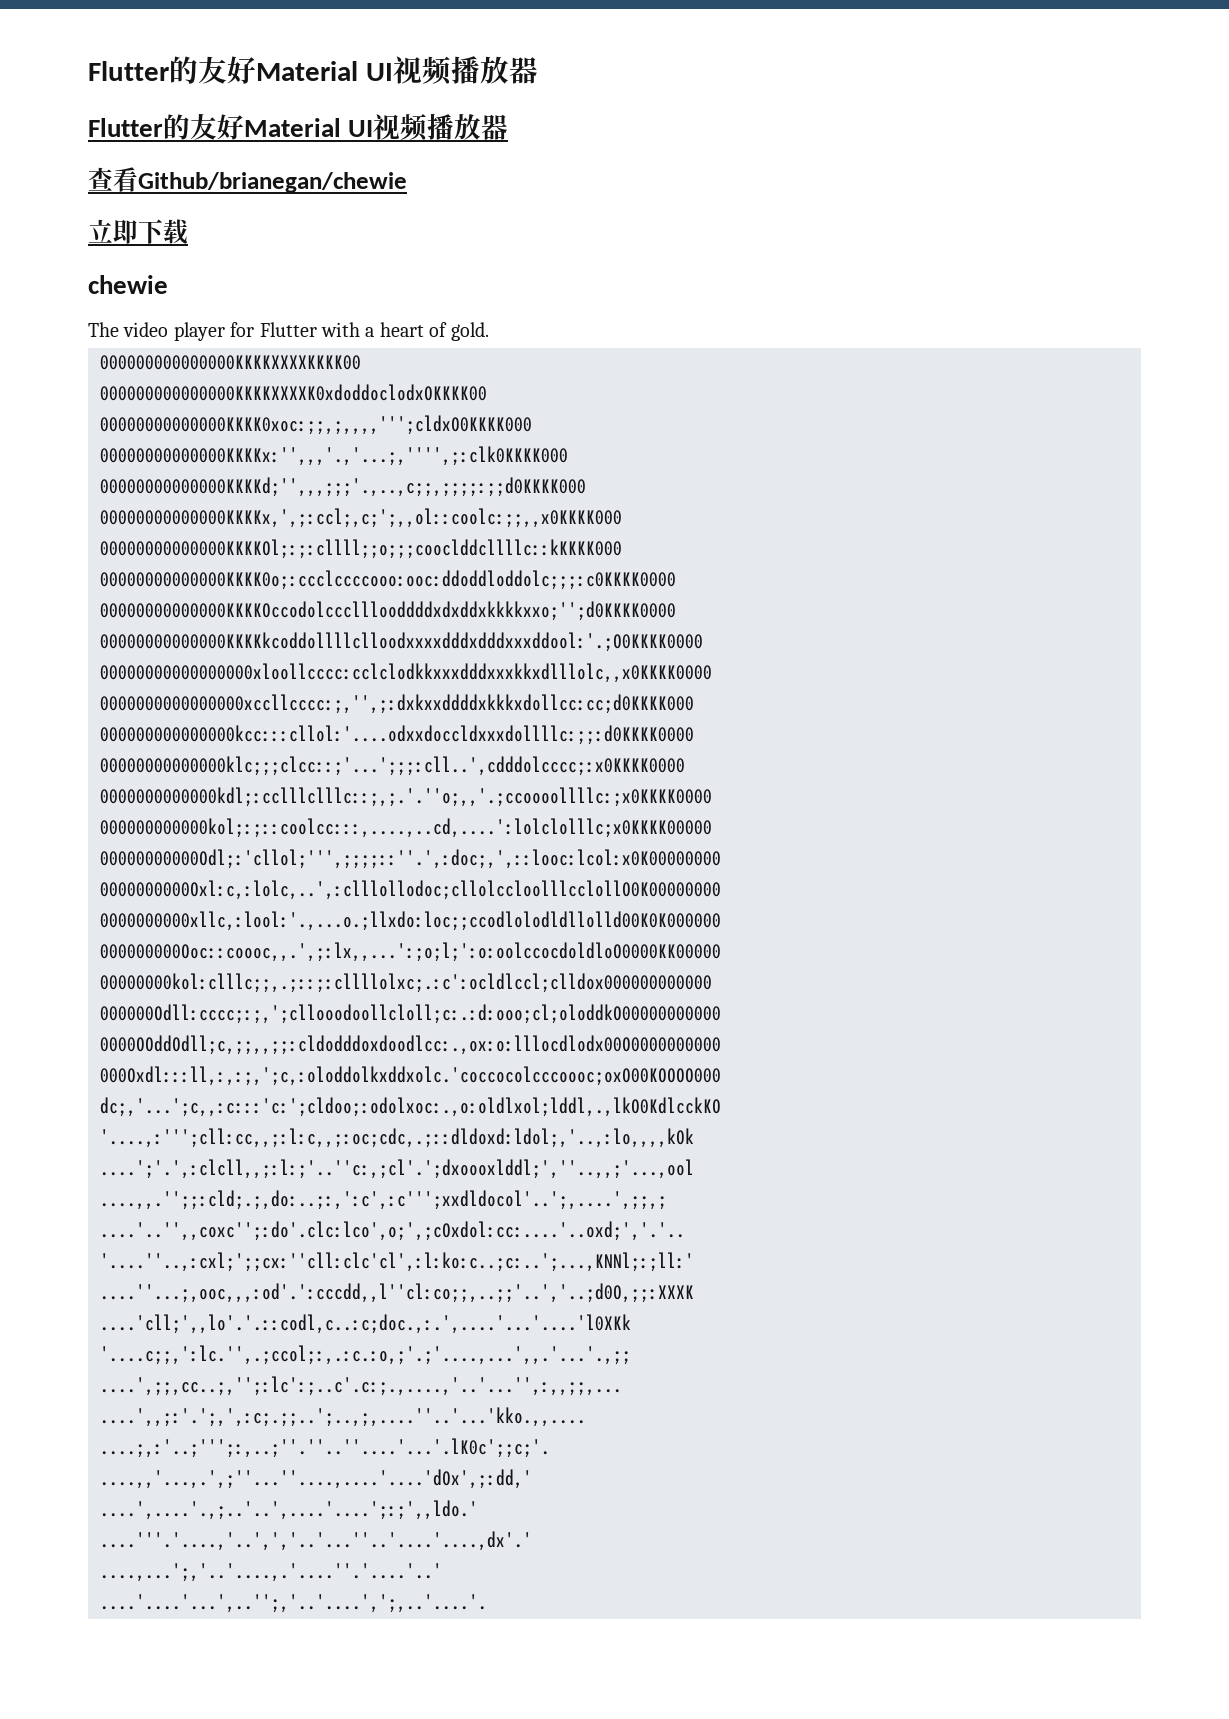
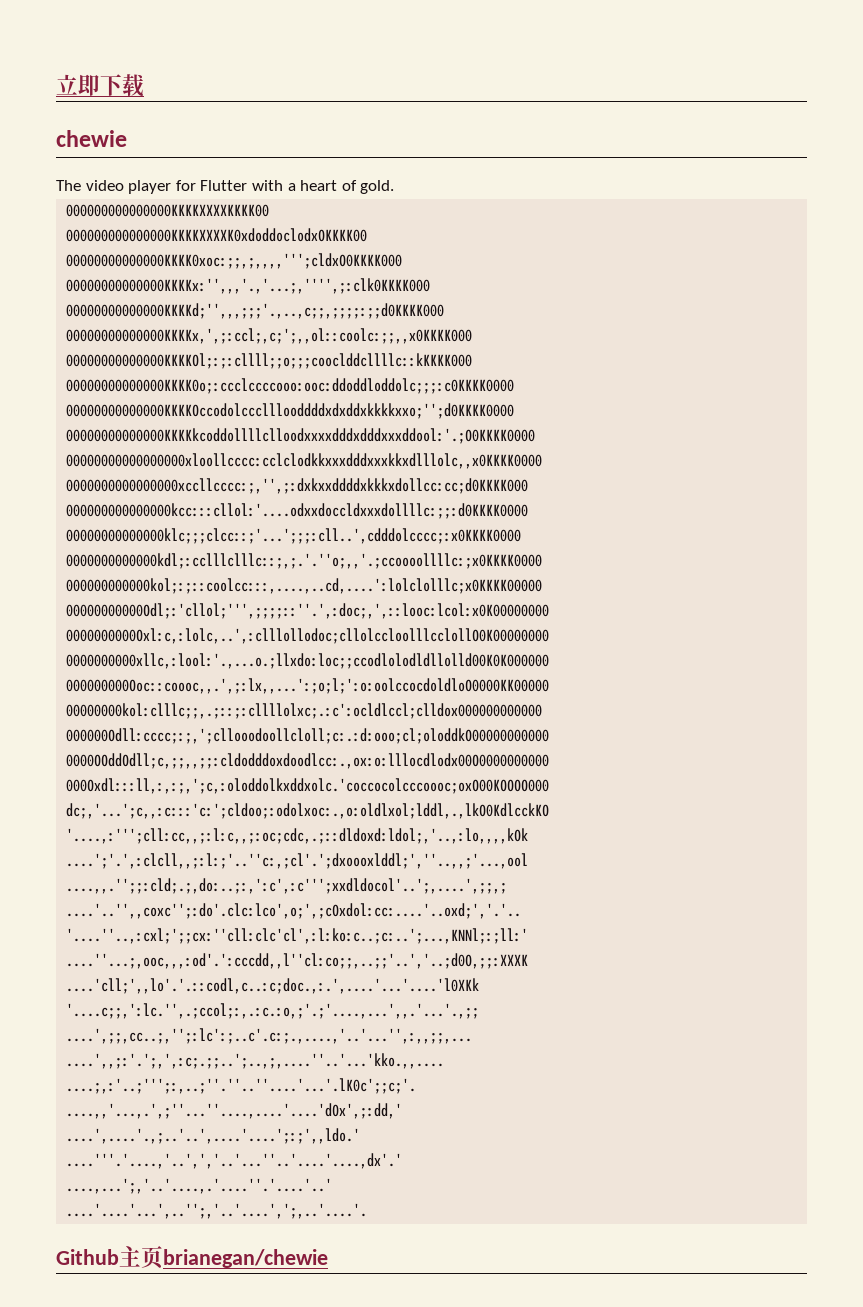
[88,56,538,86] [88,113,509,142] [88,167,407,193] Flutter的友好Material UI视频播放器 // Flutter的友好Material UI视频播放器 // 查看Github/brianegan/chewie // -> (56, 84) none
(487, 1603) none -> [56,1246,328,1269] // Github主页brianegan/chewie

